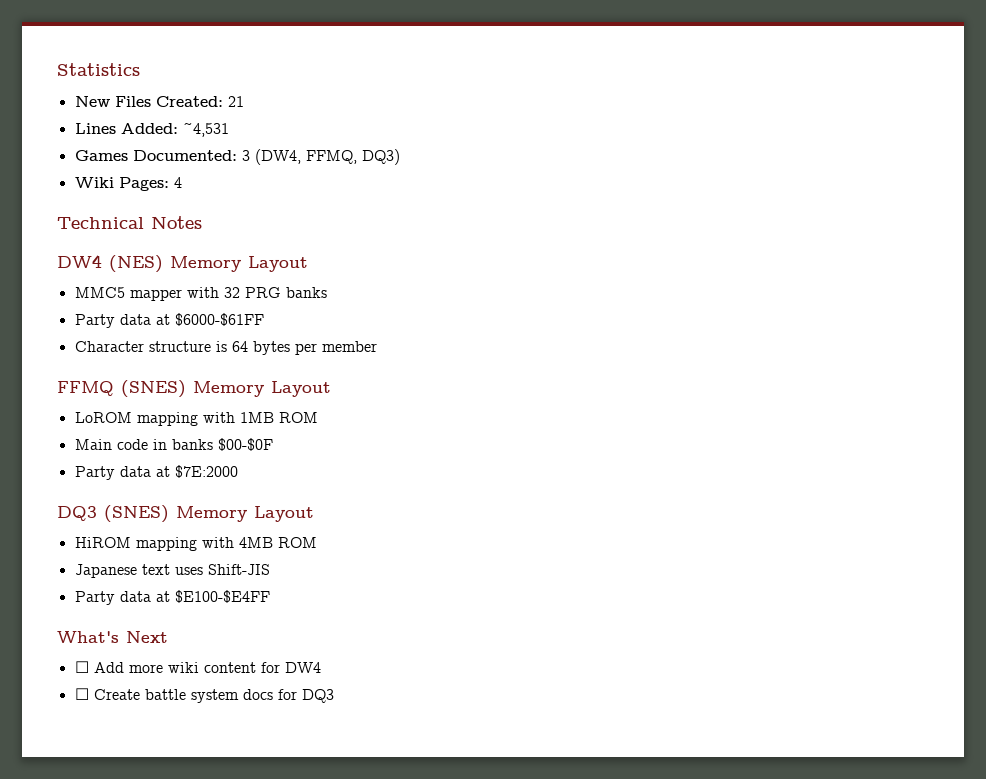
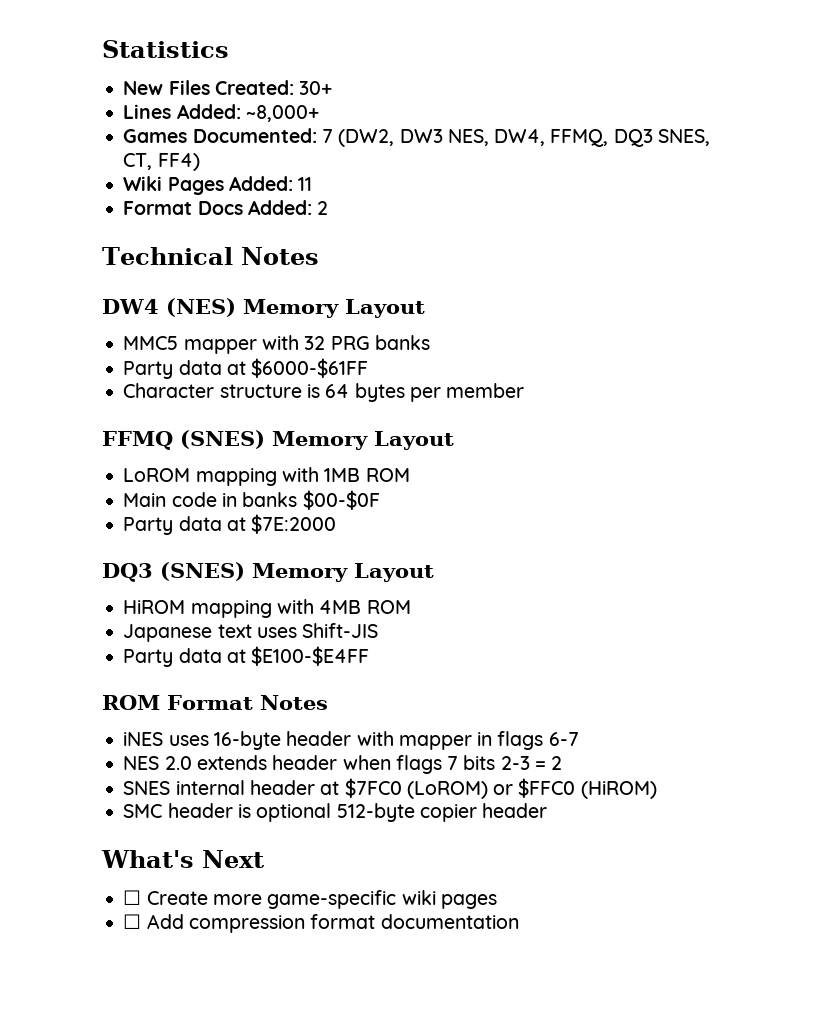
[227,96,244,107] 21 -> [299,81,333,95] 30+
[182,122,229,137] ~4,531 -> [245,105,319,122] ~8,000+
[241,149,400,165] [74,177,182,191] 3 (DW4, FFMQ, DQ3) // Wiki Pages: 4 -> [321,129,710,147] [123,153,200,171] [123,176,313,195] [123,200,329,215] 7 (DW2, DW3 NES, DW4, FFMQ, DQ3 SNES, CT, FF4) // Wiki Pages Added: 11 // Format Docs Added: 2
[57,631,168,643] [74,661,321,673] [74,688,334,703] What's Next // ☐ Add more wiki content for DW4 // ☐ Create battle system docs for DQ3 -> [102,695,328,710] [123,731,579,750] [123,755,563,774] [123,778,657,799] [123,803,548,822] [101,850,264,868] [123,890,497,909] [123,914,519,933] ROM Format Notes // iNES uses 16-byte header with mapper in flags 6-7 // NES 2.0 extends header when flags 7 bits 2-3 = 2 // SNES internal header at $7FC0 (LoROM) or $FFC0 (HiROM) // SMC header is optional 512-byte copier header // What's Next // ☐ Create more game-specific wiki pages // ☐ Add compression format documentation

